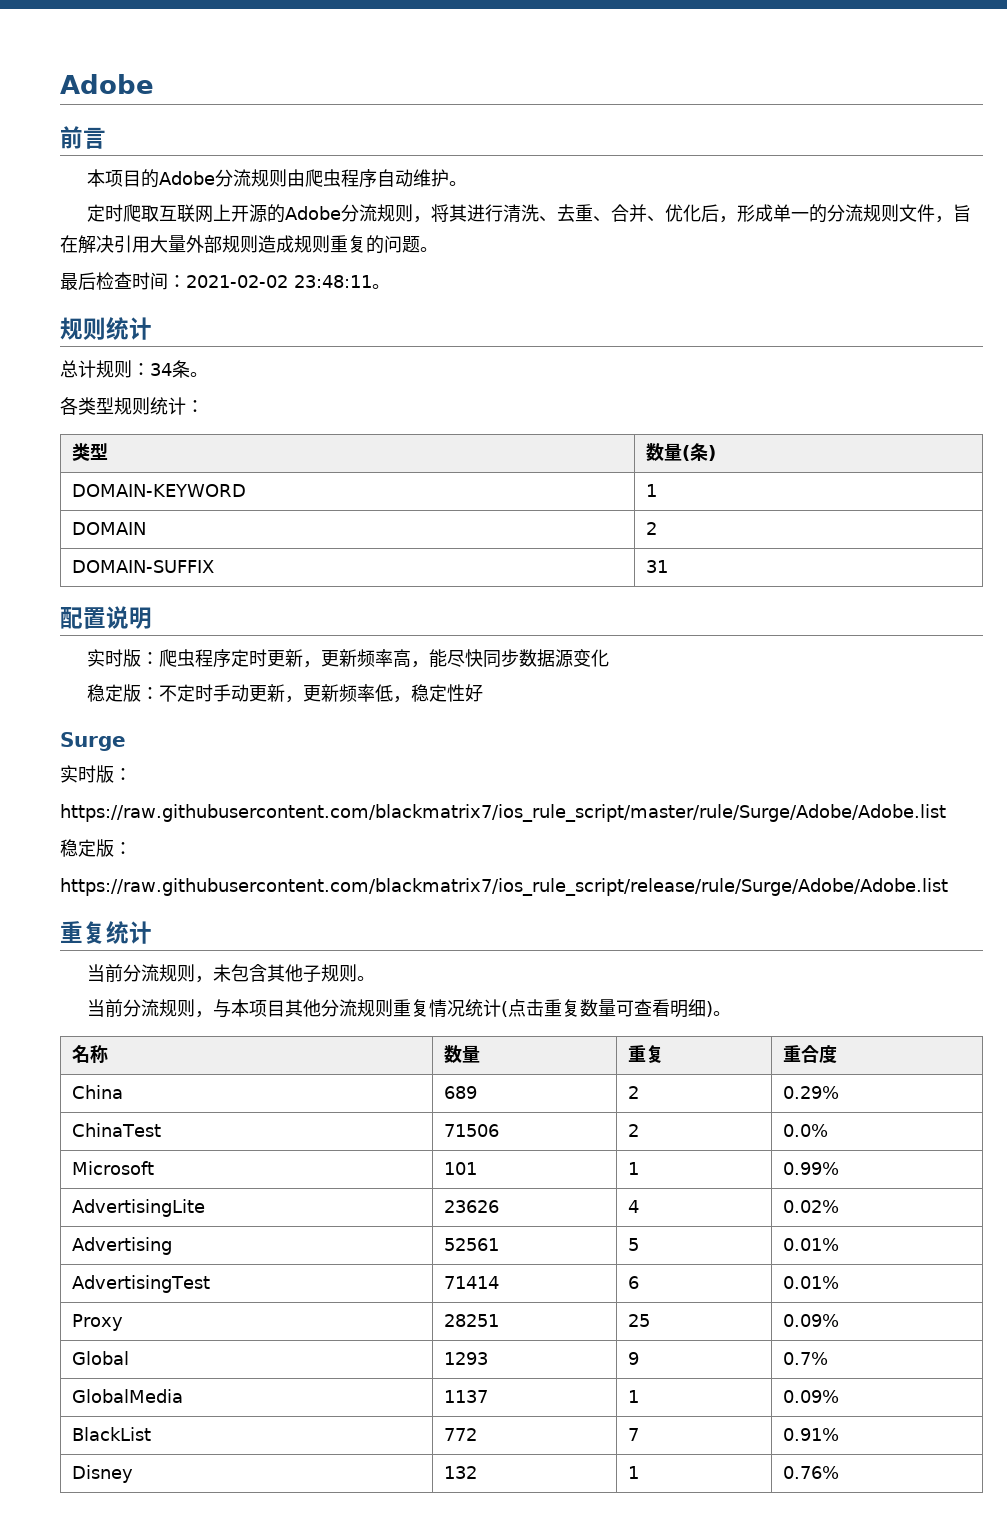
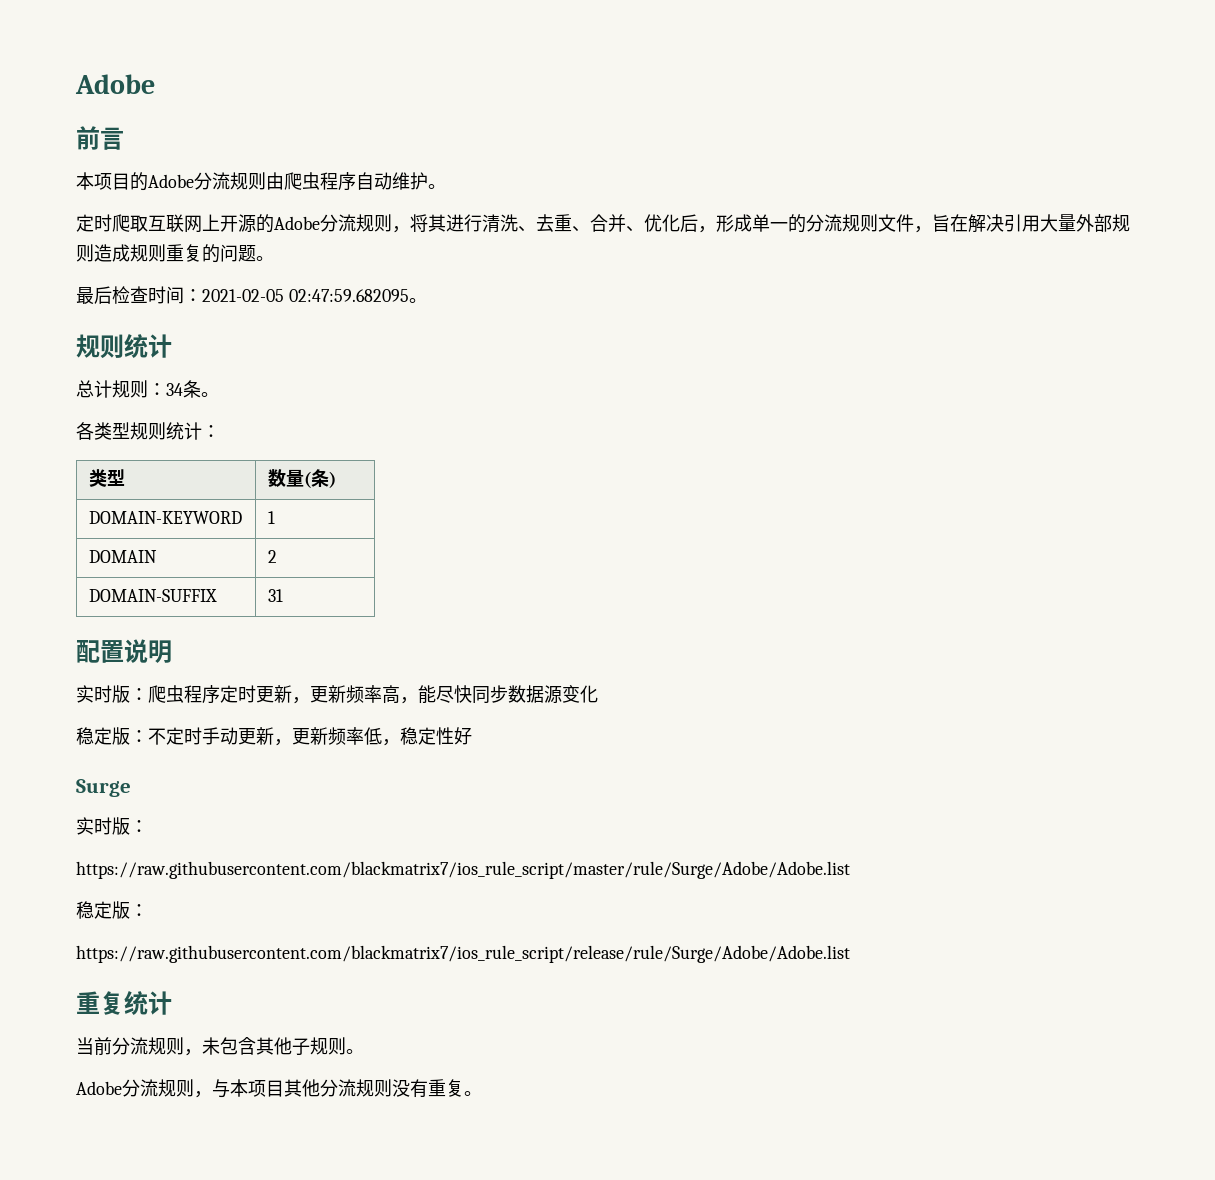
[186,275,372,288] 2021-02-02 23:48:11 -> [202,289,409,302] 2021-02-05 02:47:59.682095
[87,999,124,1017] 当前 -> [76,1081,122,1095] Adobe
[393,999,732,1018] [72,1045,109,1064] [444,1045,481,1063] [628,1045,665,1063] [783,1045,838,1063] [72,1085,124,1099] [444,1086,478,1099] [628,1086,640,1099] [783,1086,840,1099] [72,1123,162,1137] [444,1124,500,1137] [628,1124,640,1137] [783,1124,829,1137] [72,1161,155,1175] [444,1162,478,1175] [628,1162,640,1175] [783,1162,840,1175] [72,1199,206,1217] [444,1200,500,1213] [628,1200,640,1213] [783,1200,840,1213] [72,1237,173,1255] [444,1238,500,1251] [628,1238,640,1251] [783,1238,840,1251] [72,1275,211,1293] [444,1276,500,1289] [628,1276,640,1289] [783,1276,840,1289] [72,1314,124,1331] [444,1314,500,1327] [628,1314,651,1327] [783,1314,840,1327] [72,1351,130,1365] [444,1352,489,1365] [628,1352,640,1365] [783,1352,829,1365] [72,1389,184,1403] [444,1390,489,1403] [628,1390,640,1403] [783,1390,840,1403] [72,1427,152,1441] [444,1428,478,1441] [628,1428,640,1441] [783,1428,840,1441] [72,1465,134,1483] [444,1466,478,1479] [628,1466,640,1479] [783,1466,840,1479] 重复情况统计(点击重复数量可查看明细)。 // 名称 | 数量 | 重复 | 重合度 // China | 689 | 2 | 0.29% // ChinaTest | 71506 | 2 | 0.0% // Microsoft | 101 | 1 | 0.99% // AdvertisingLite | 23626 | 4 | 0.02% // Advertising | 52561 | 5 | 0.01% // AdvertisingTest | 71414 | 6 | 0.01% // Proxy | 28251 | 25 | 0.09% // Global | 1293 | 9 | 0.7% // GlobalMedia | 1137 | 1 | 0.09% // BlackList | 772 | 7 | 0.91% // Disney | 132 | 1 | 0.76% -> [392,1079,482,1098] 没有重复。

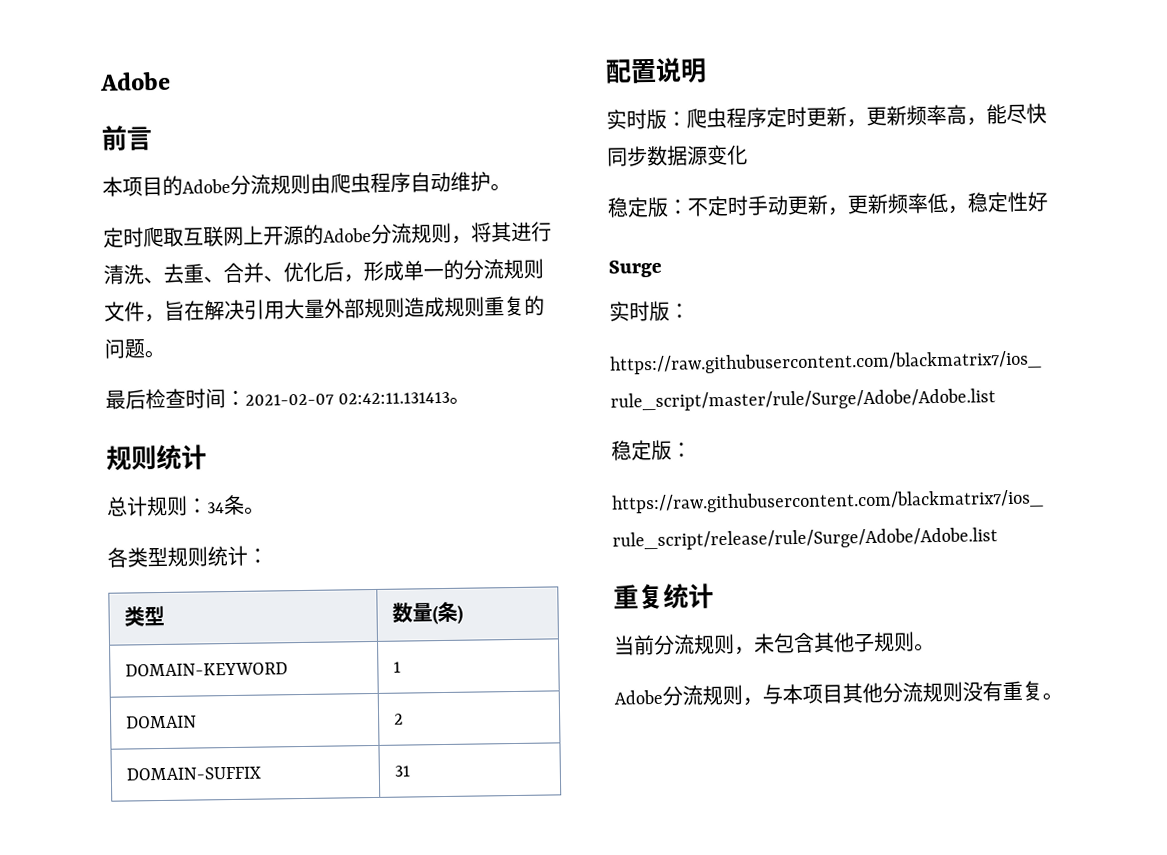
[202,289,409,302] 2021-02-05 02:47:59.682095 -> [245,391,451,406] 2021-02-07 02:42:11.131413

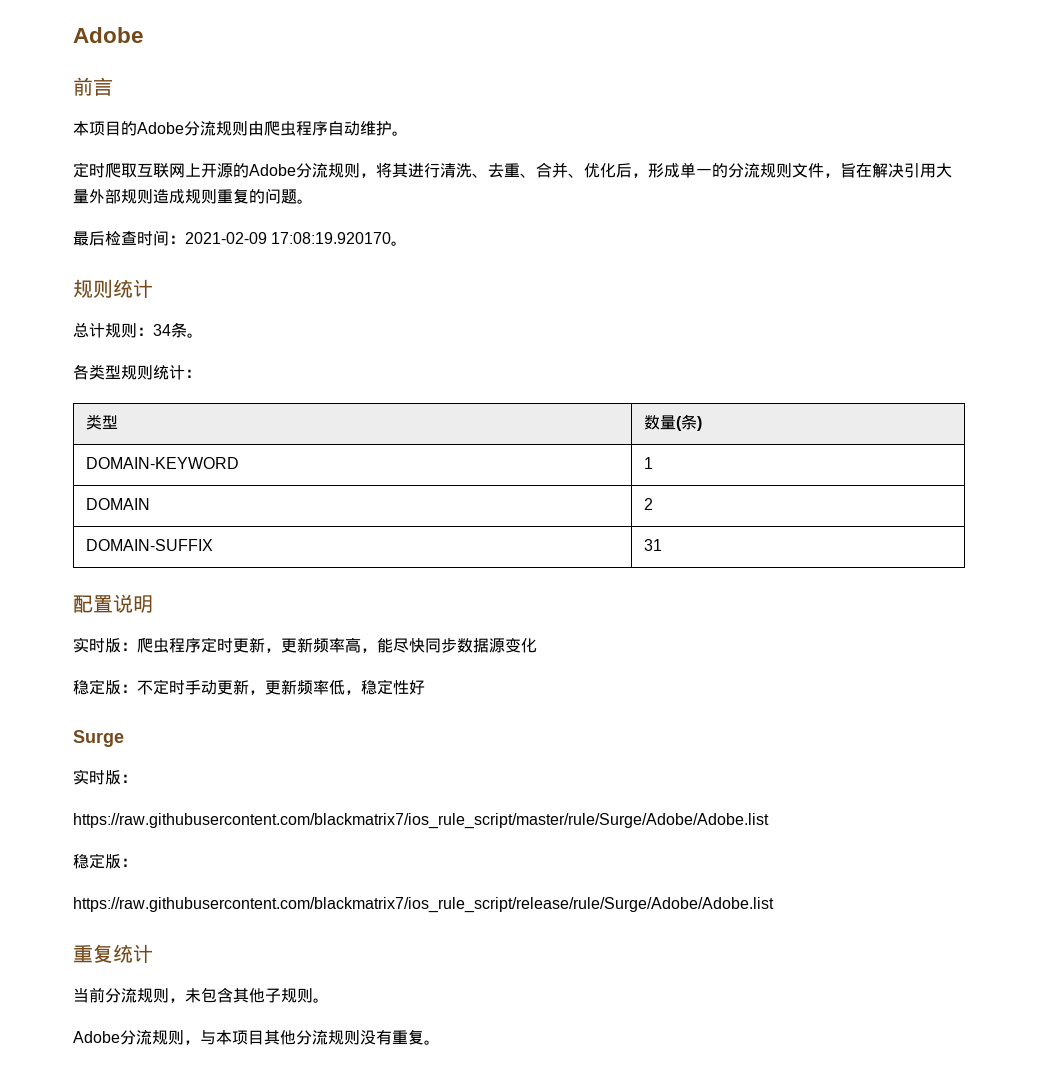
[245,391,451,406] 2021-02-07 02:42:11.131413 -> [185,232,392,244] 2021-02-09 17:08:19.920170

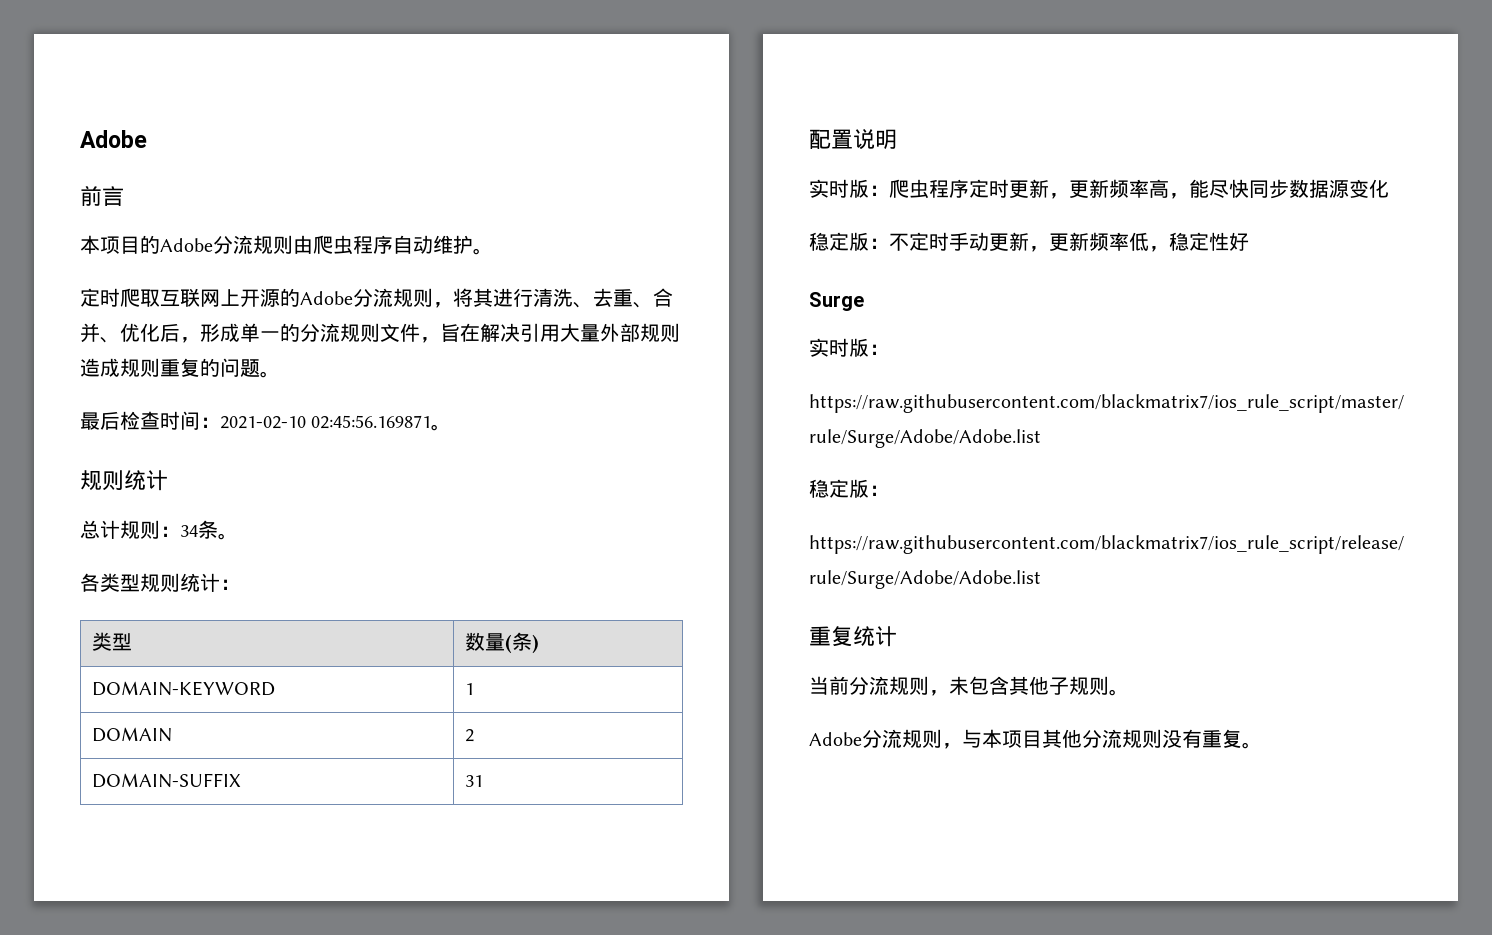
[185,232,392,244] 2021-02-09 17:08:19.920170 -> [220,415,432,429] 2021-02-10 02:45:56.169871

